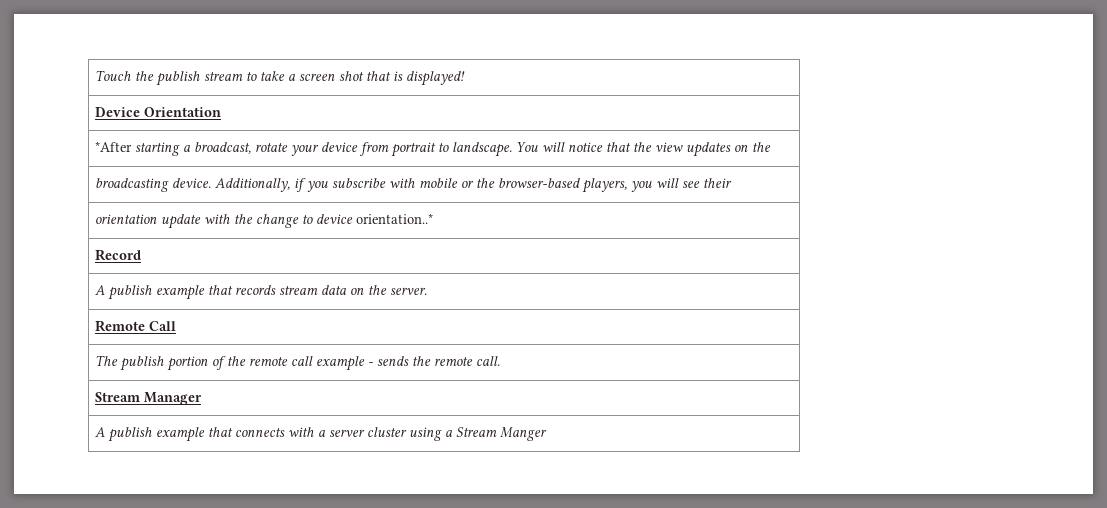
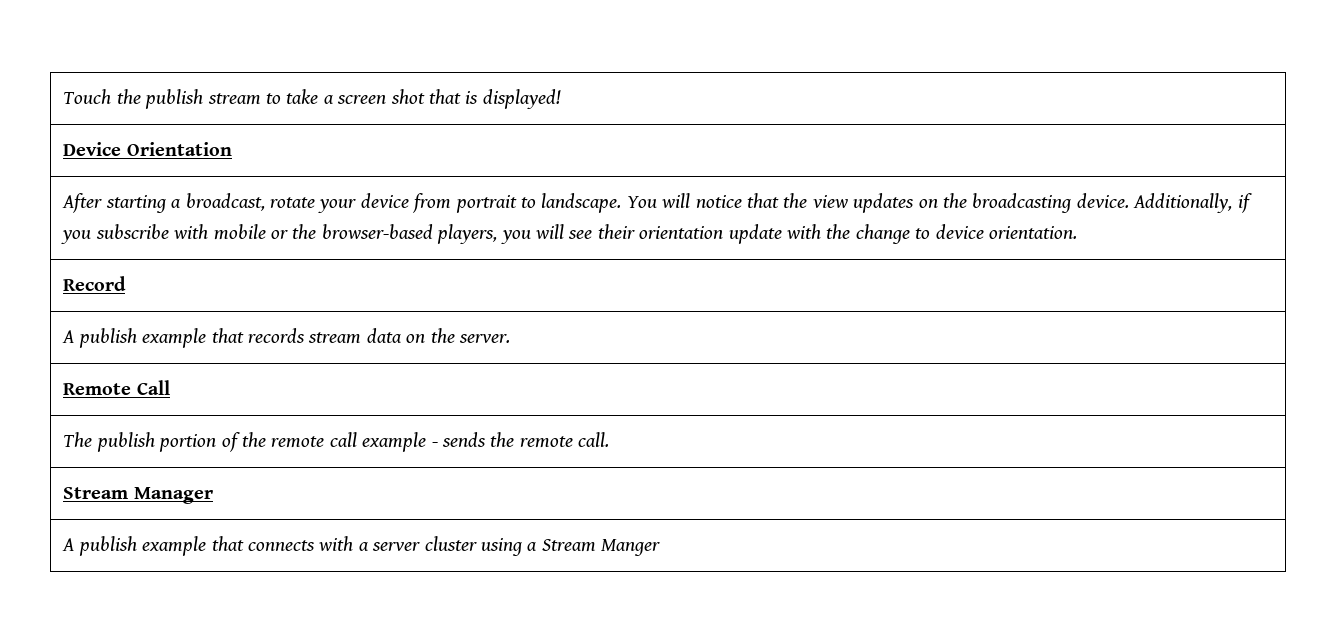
[95,141,133,152] *After -> [62,193,103,213] After
(772, 147) // -> (968, 200) none
(733, 183) // -> (635, 231) none
[356,213,434,224] orientation..* -> [989,226,1078,239] orientation.

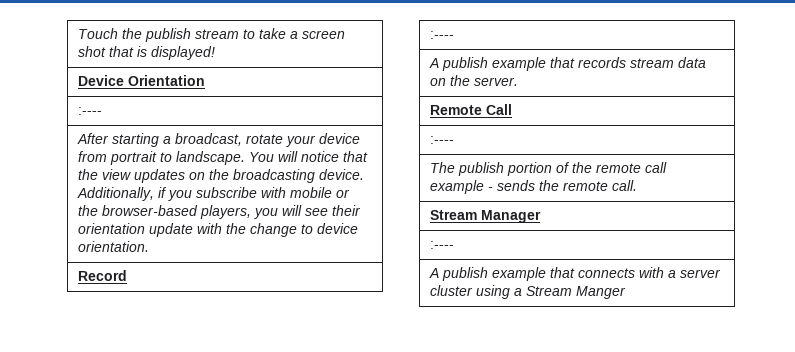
(232, 149) none -> [78,107,103,115] // :----
(127, 283) none -> [430,31,455,39] // :----
(170, 387) none -> [430,136,455,144] // :----
(213, 495) none -> [430,241,455,249] // :----

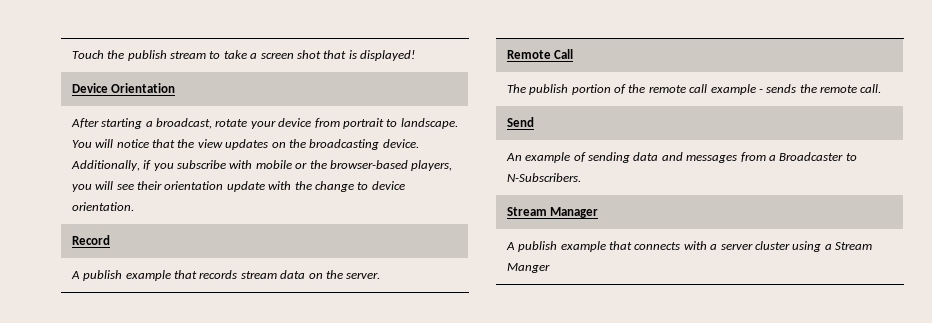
[78,107,103,115] // :---- -> (176, 88) none
[430,31,455,39] // :---- -> (110, 240) none
[430,136,455,144] // :---- -> (574, 54) none
(638, 185) none -> [506,117,534,127] [505,152,857,163] [506,173,581,182] // Send // An example of sending data and messages from a Broadcaster to N-Subscribers.
[430,241,455,249] // :---- -> (599, 212) none

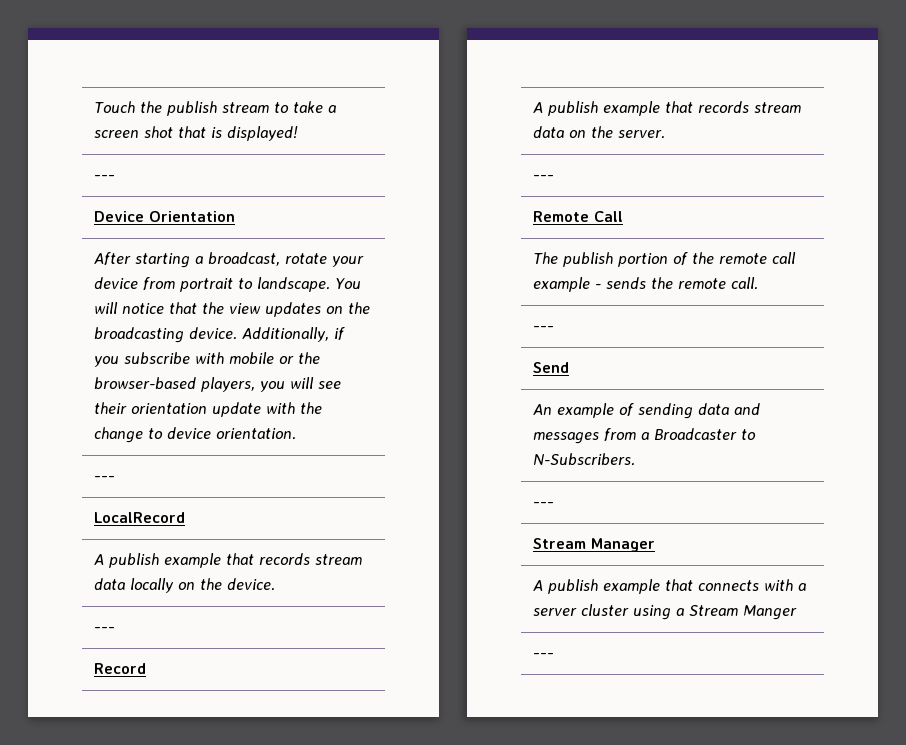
(416, 55) none -> [94,175,116,180] // ---
(134, 206) none -> [94,476,116,481] [94,512,186,523] [94,553,363,568] [94,578,276,593] [94,627,116,632] // --- // LocalRecord // A publish example that records stream data locally on the device. // ---
(381, 275) none -> [533,175,555,180] // ---
(882, 88) none -> [533,326,555,331] // ---
(581, 177) none -> [533,502,555,507] // ---
(550, 268) none -> [533,653,555,658] // ---

